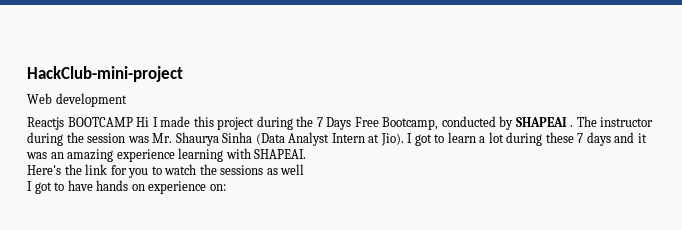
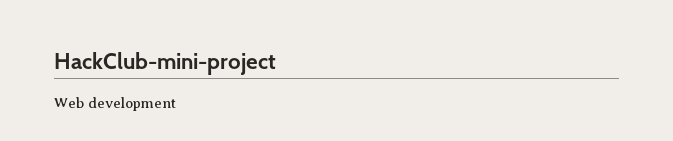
[27,116,654,130] [27,132,647,146] [26,148,307,162] [27,164,305,178] [27,180,226,194] // Reactjs BOOTCAMP Hi I made this project during the 7 Days Free Bootcamp, conducted by SHAPEAI . The instructor during the session was Mr. Shaurya Sinha (Data Analyst Intern at Jio). I got to learn a lot during these 7 days and it was an amazing experience learning with SHAPEAI. // Here's the link for you to watch the sessions as well // I got to have hands on experience on: -> (176, 104) none

